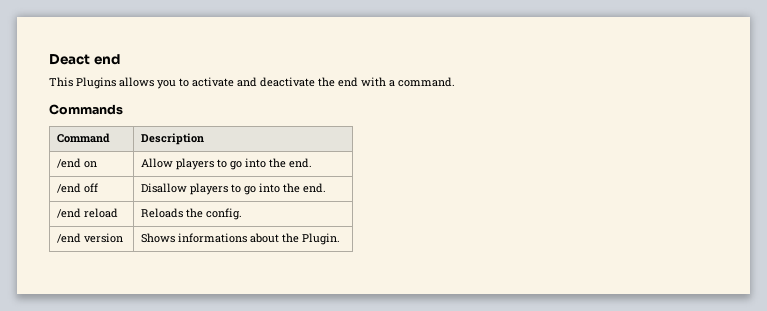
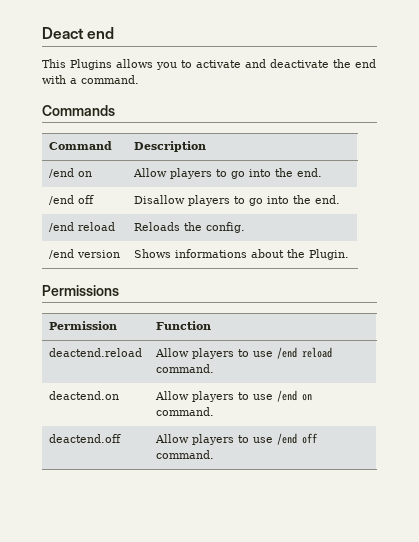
(341, 239) none -> [42,285,119,296] [48,321,117,330] [155,321,211,330] [48,348,142,357] [154,347,332,359] [155,364,214,373] [48,391,119,400] [154,390,312,402] [155,407,214,416] [48,434,121,443] [154,433,318,445] [155,450,214,459] // Permissions // Permission | Function // deactend.reload | Allow players to use /end reload command. // deactend.on | Allow players to use /end on command. // deactend.off | Allow players to use /end off command.

